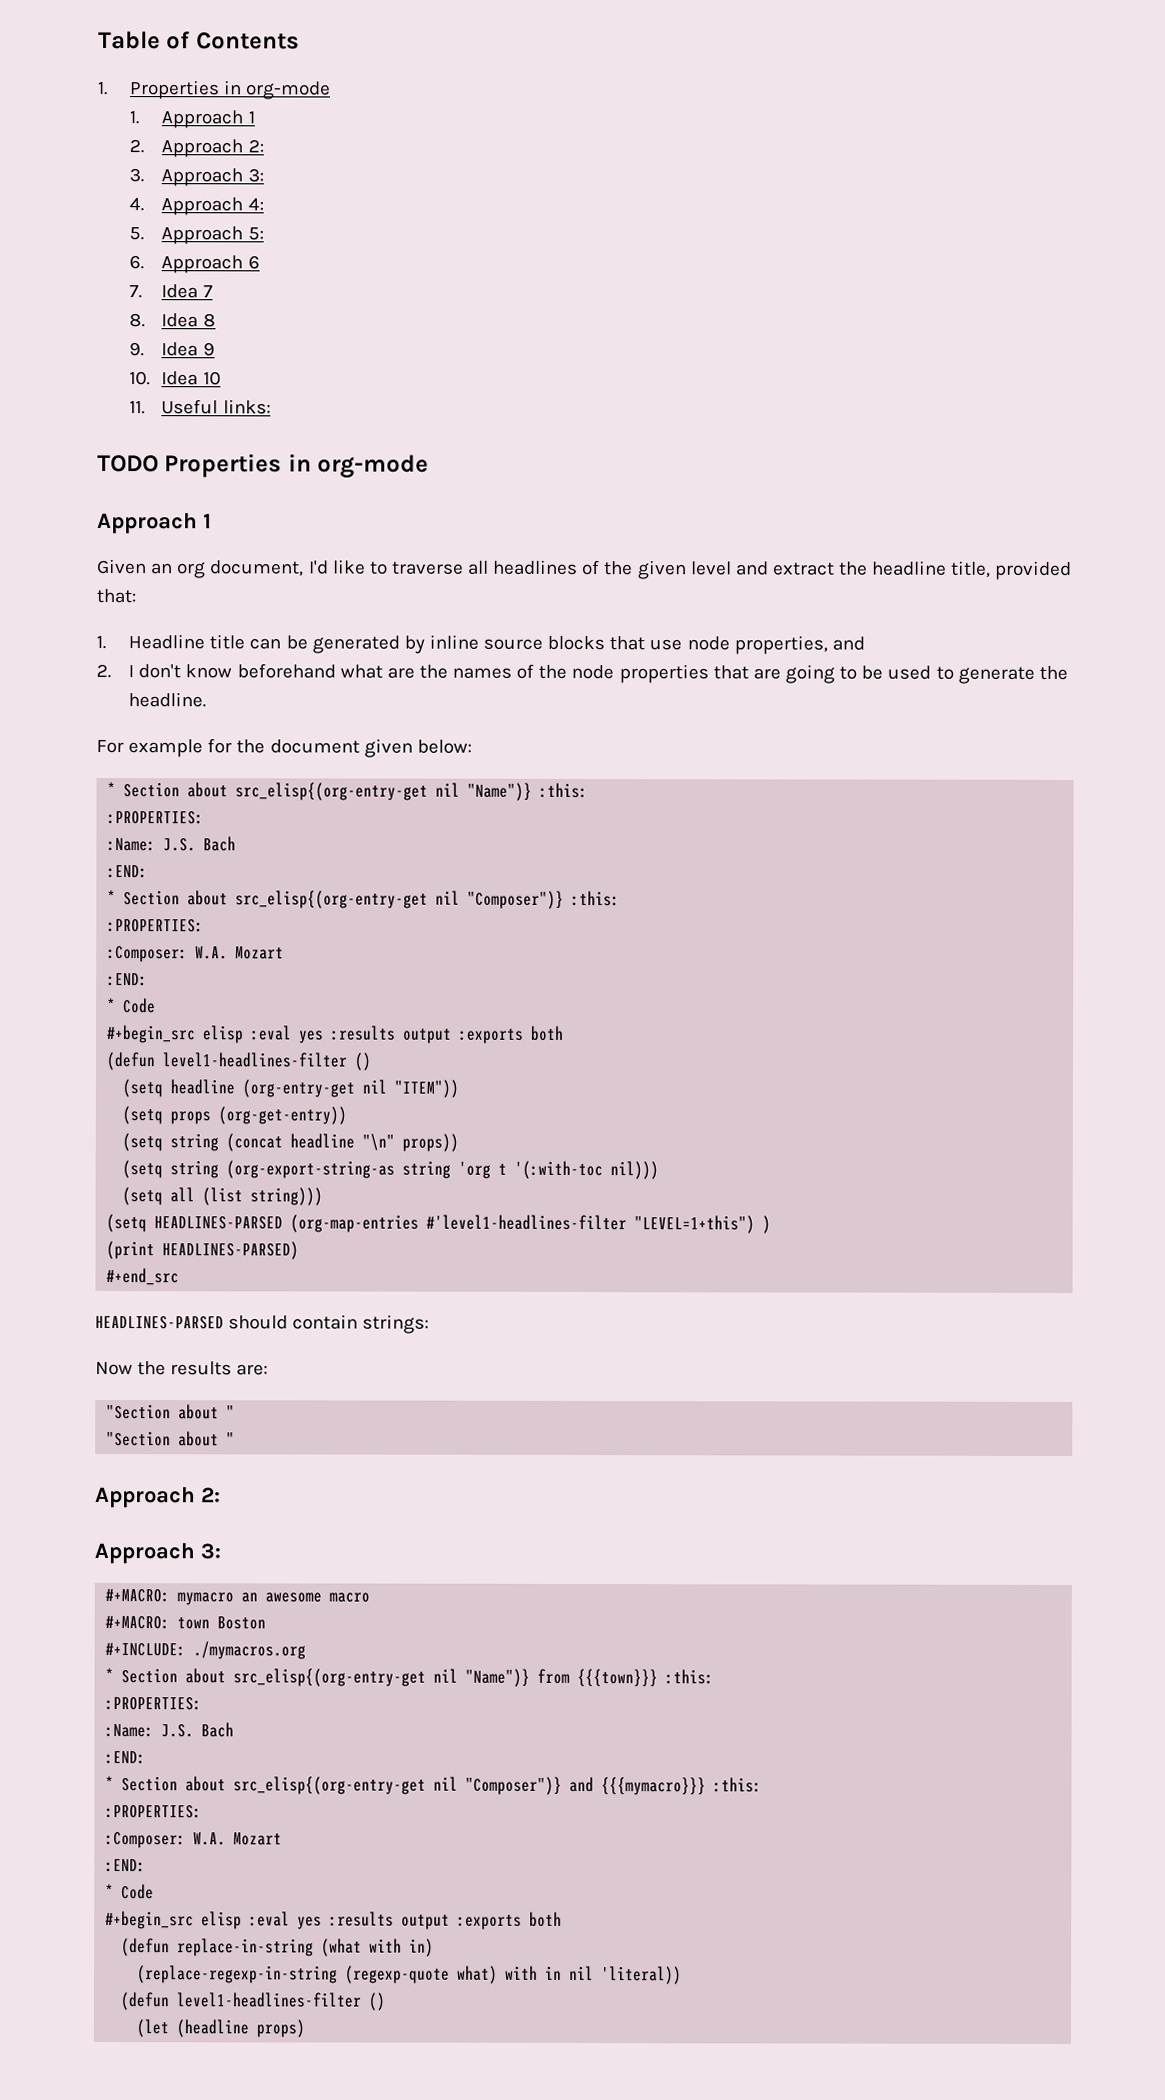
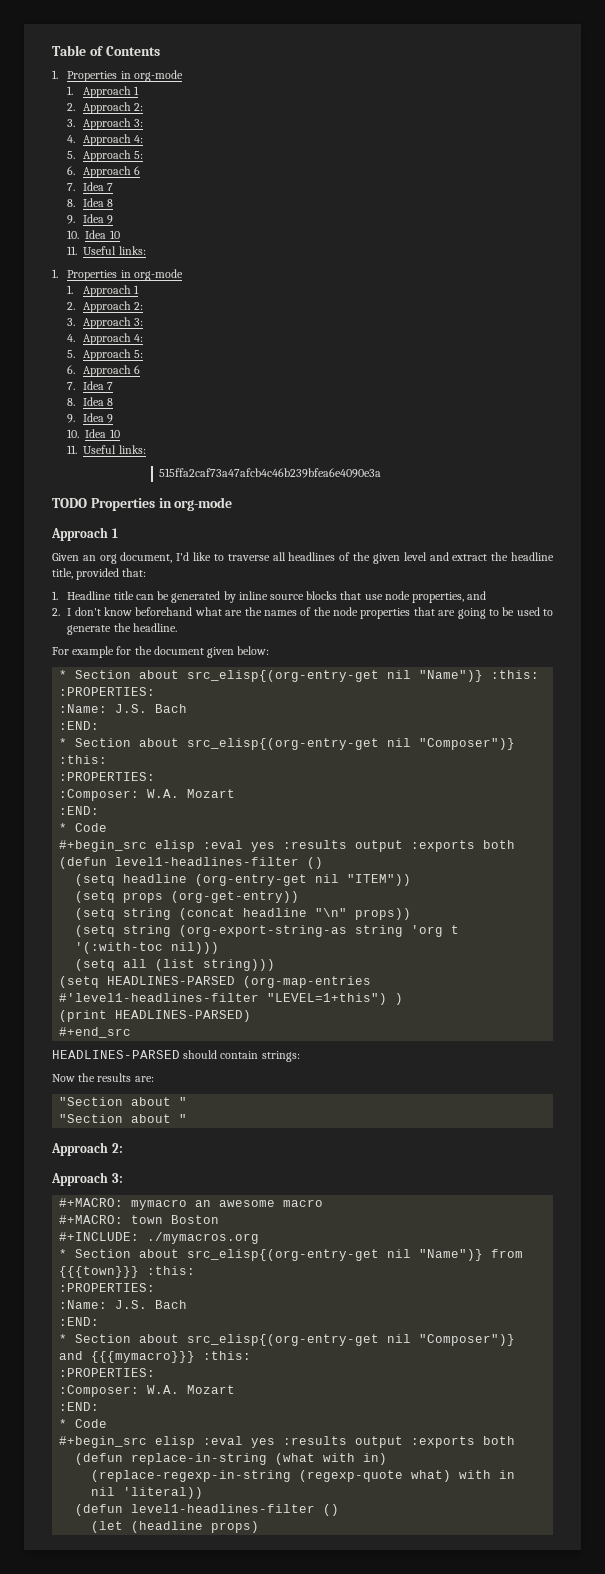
(271, 407) none -> [52,269,183,281] [67,285,139,297] [67,301,143,313] [67,317,143,329] [67,333,143,345] [67,349,143,361] [67,365,140,377] [67,381,113,390] [67,397,113,406] [67,413,113,423] [67,429,120,438] [67,445,146,454] [159,468,382,478] // 1. Properties in org-mode // 1. Approach 1 // 2. Approach 2: // 3. Approach 3: // 4. Approach 4: // 5. Approach 5: // 6. Approach 6 // 7. Idea 7 // 8. Idea 8 // 9. Idea 9 // 10. Idea 10 // 11. Useful links: // 515ffa2caf73a47afcb4c46b239bfea6e4090e3a

